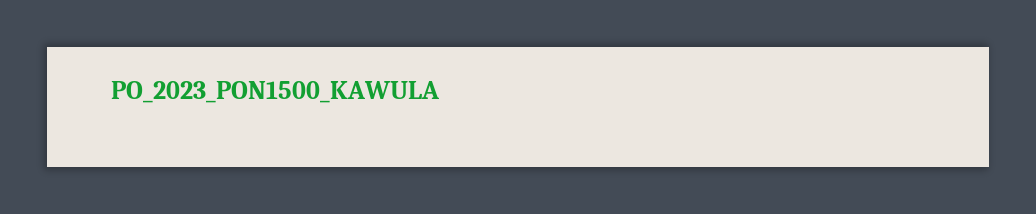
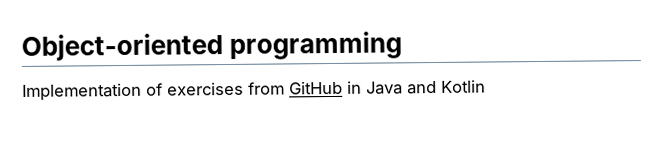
[111,81,440,103] PO_2023_PON1500_KAWULA -> [21,31,403,61] [22,79,486,101] Object-oriented programming // Implementation of exercises from GitHub in Java and Kotlin

